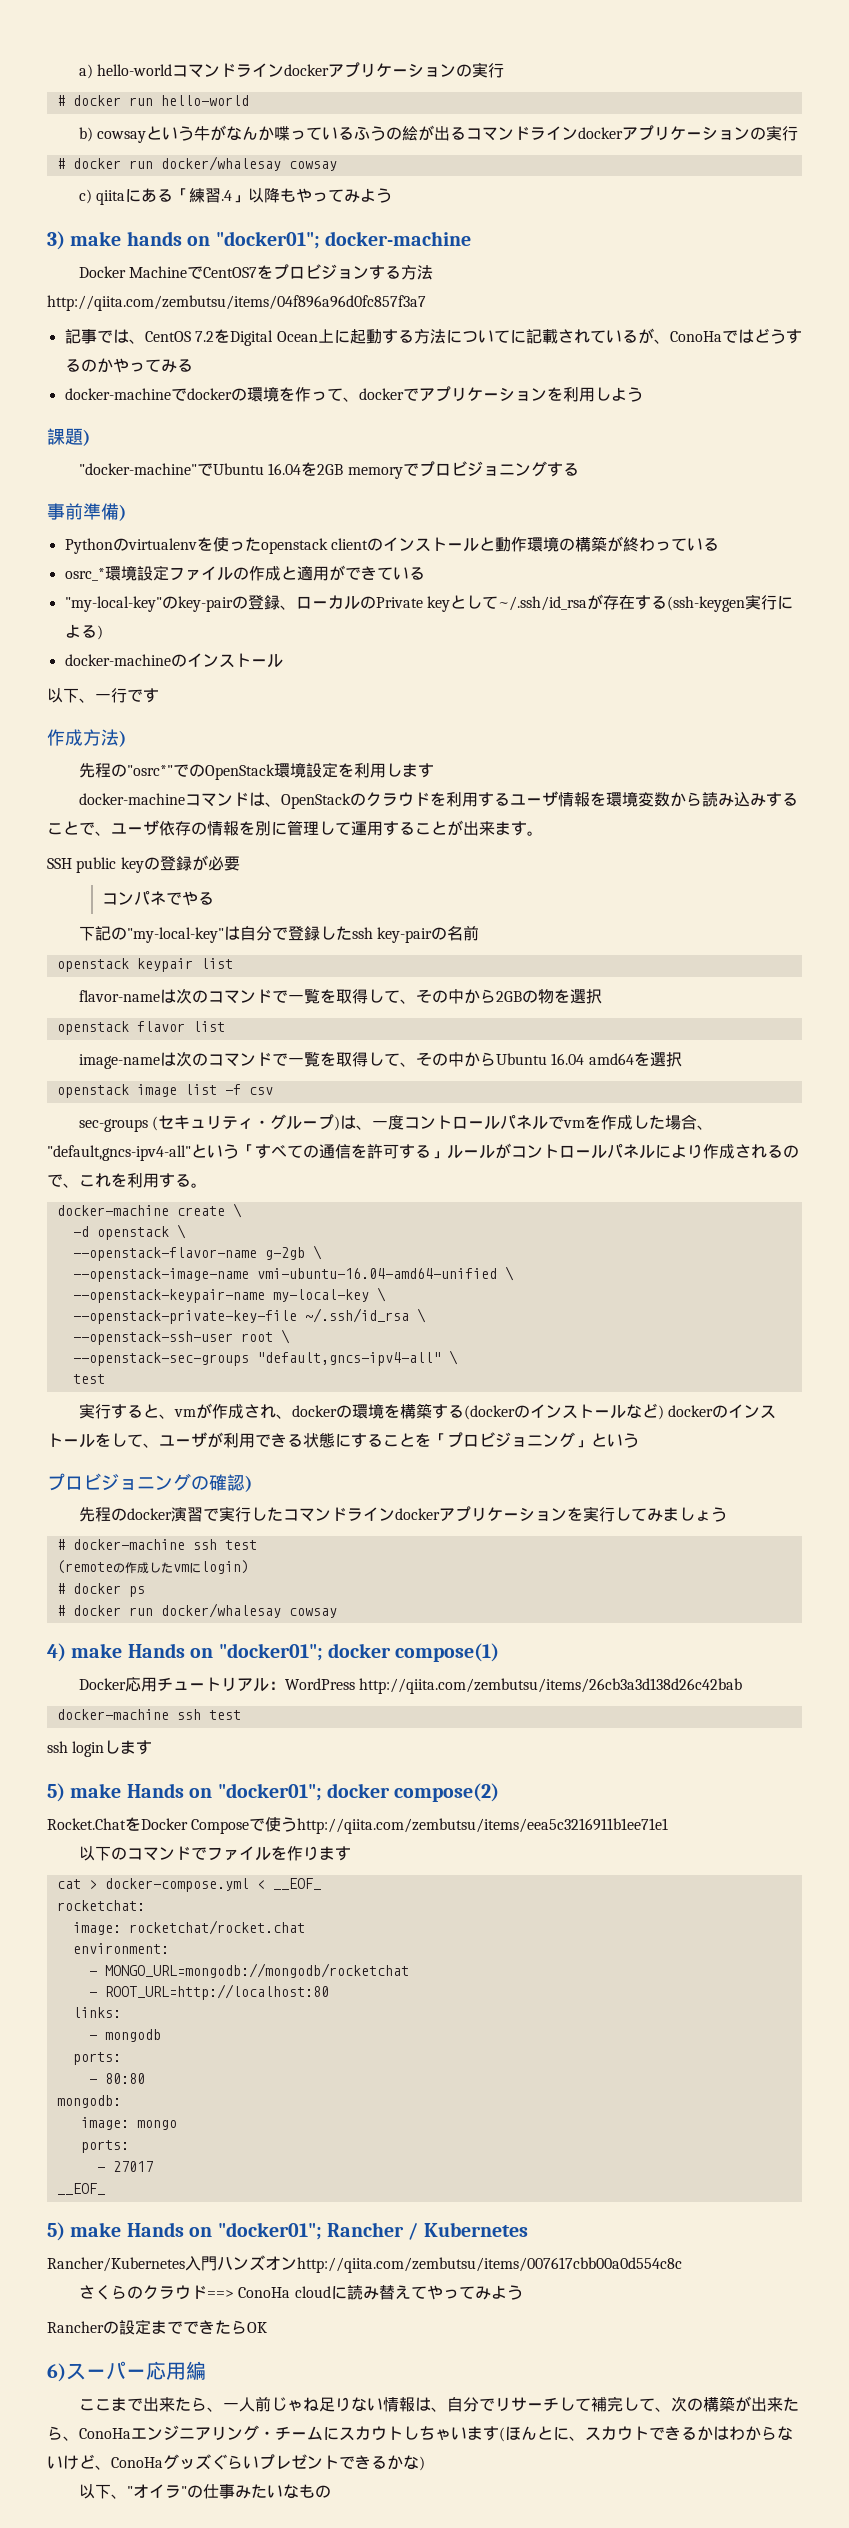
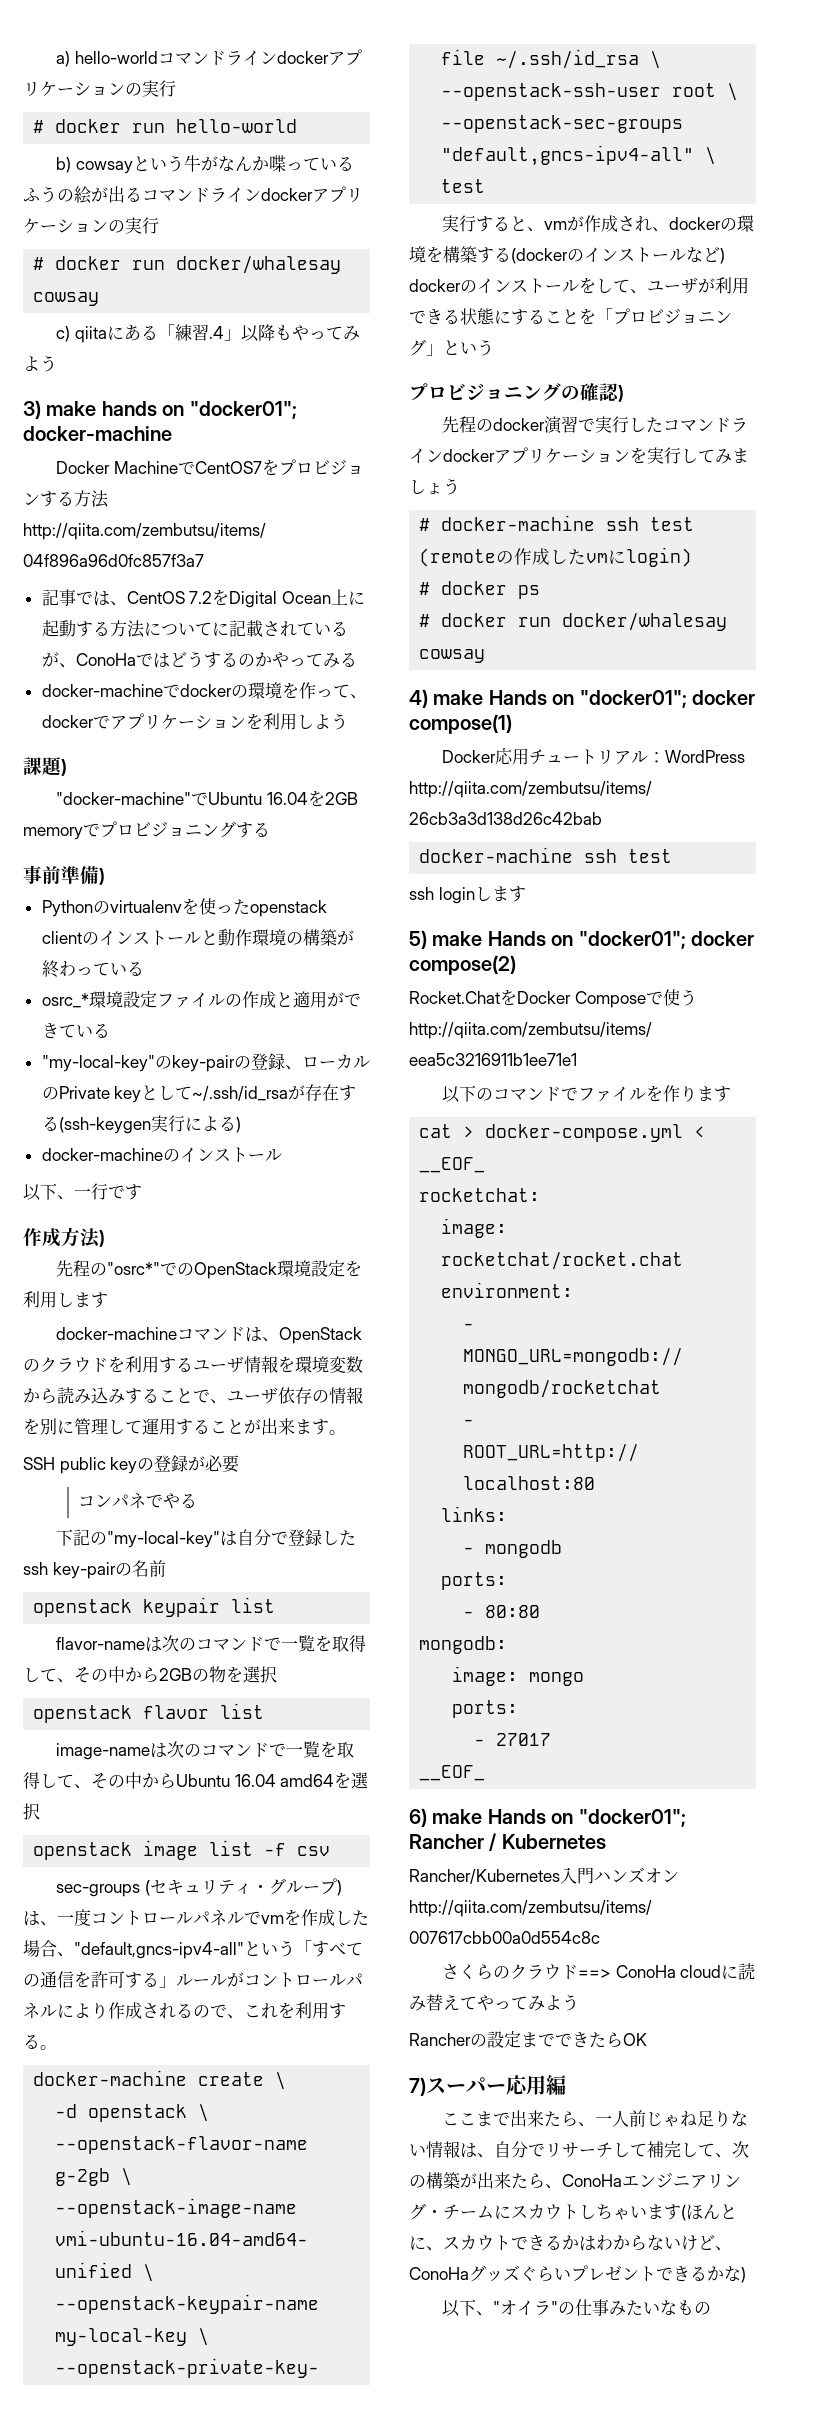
[47,2222,65,2241] 5) -> [409,1808,427,1827] 6)
[47,2363,66,2382] 6) -> [409,2077,426,2096] 7)

